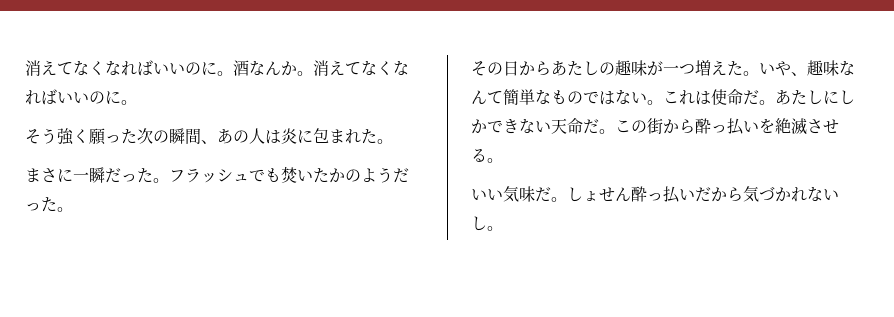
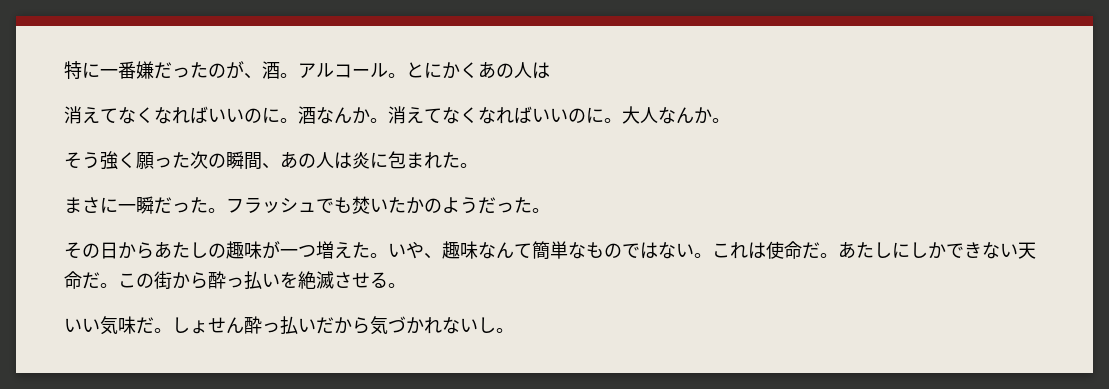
(25, 68) none -> [64,61,550,79] 特に一番嫌だったのが、酒。アルコール。とにかくあの人は //
(137, 102) none -> [622,106,730,124] 大人なんか。

